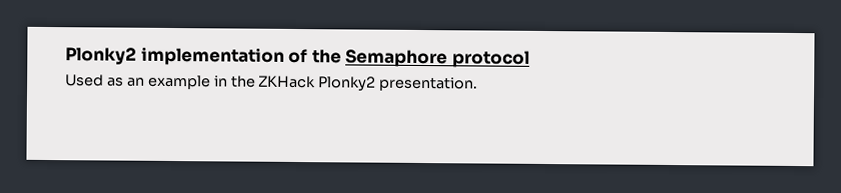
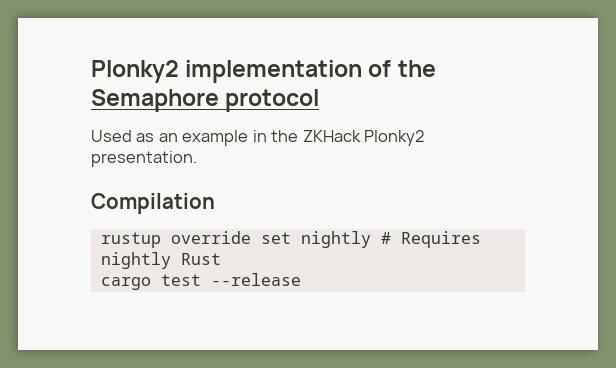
(479, 84) none -> [91,193,215,214] [100,231,481,248] [100,252,221,269] [100,273,301,290] // Compilation // rustup override set nightly # Requires nightly Rust // cargo test --release

